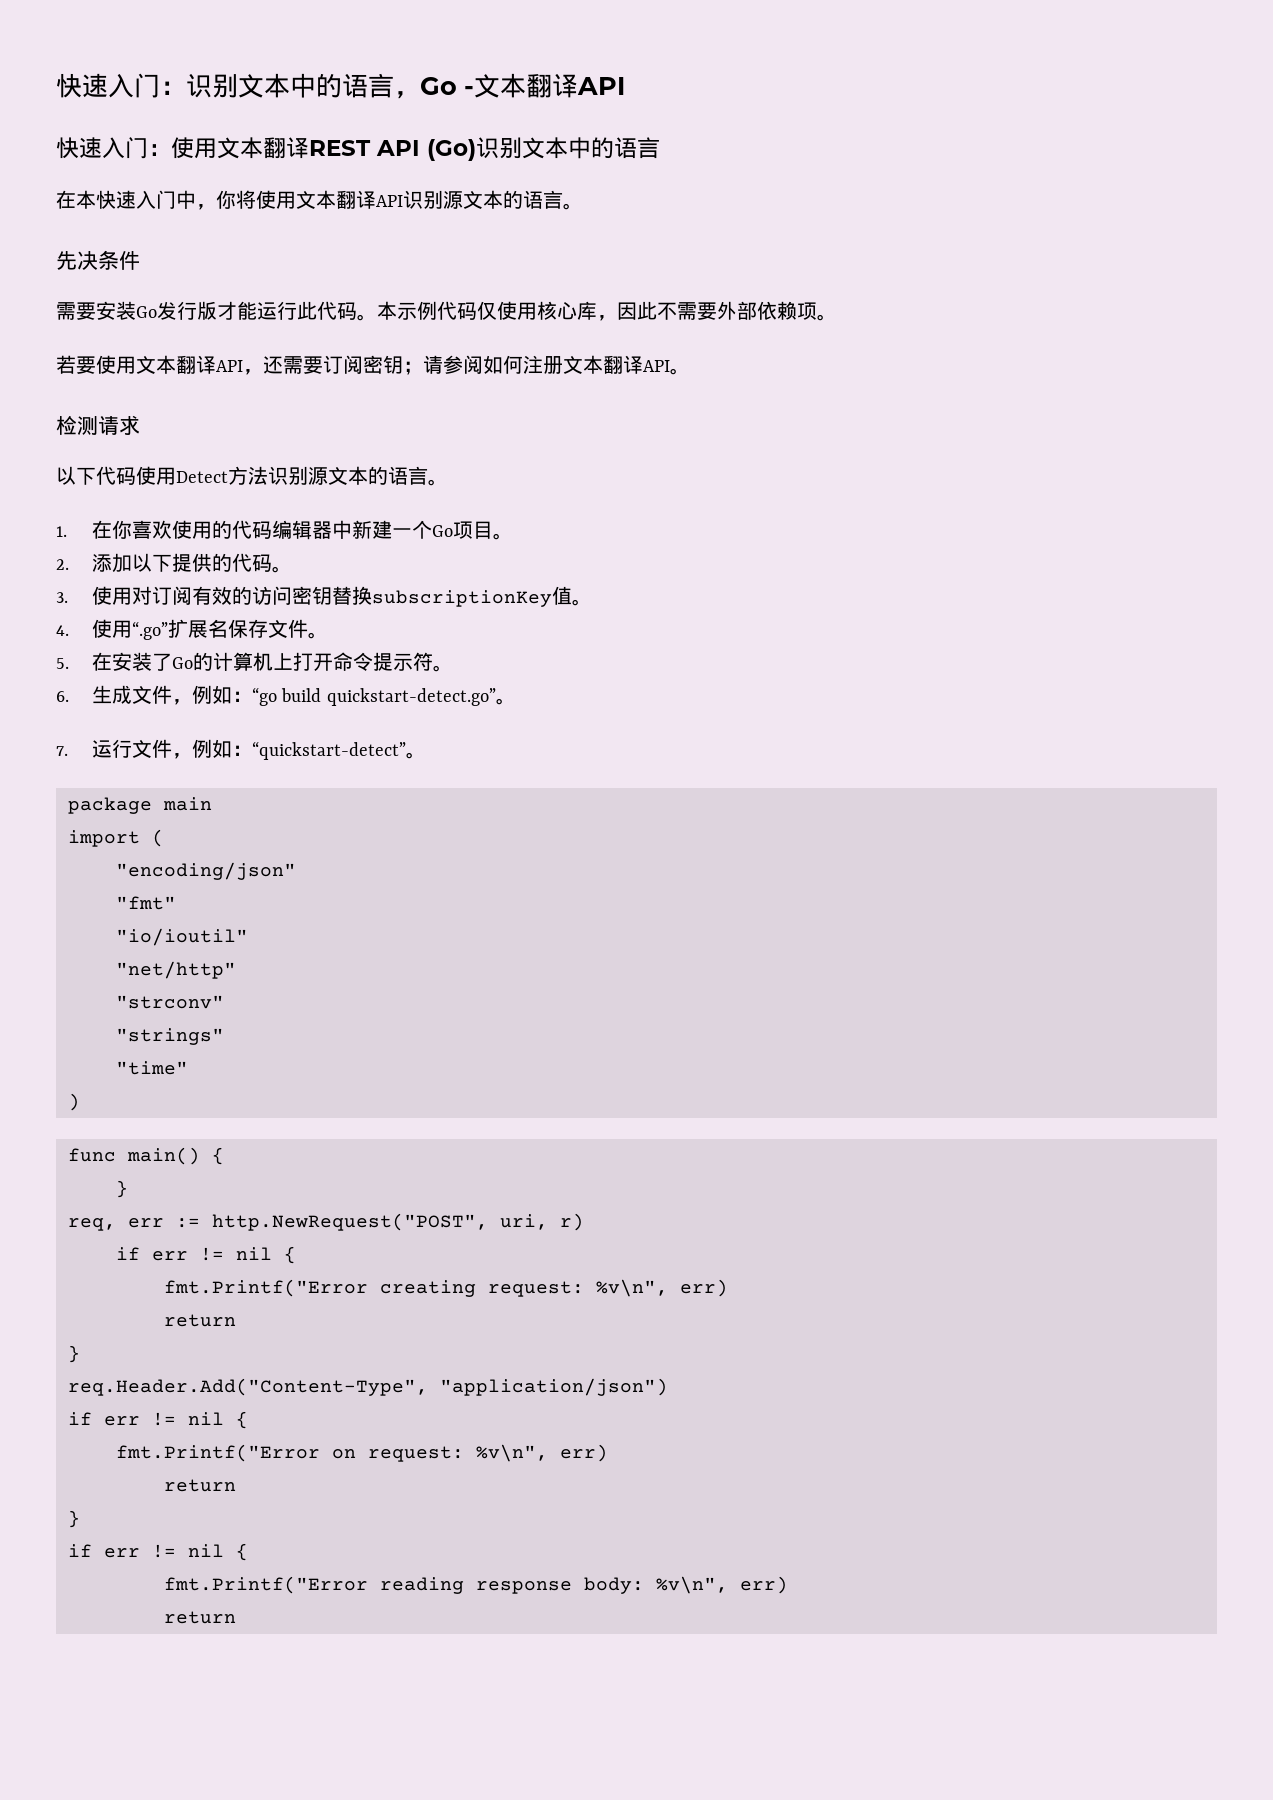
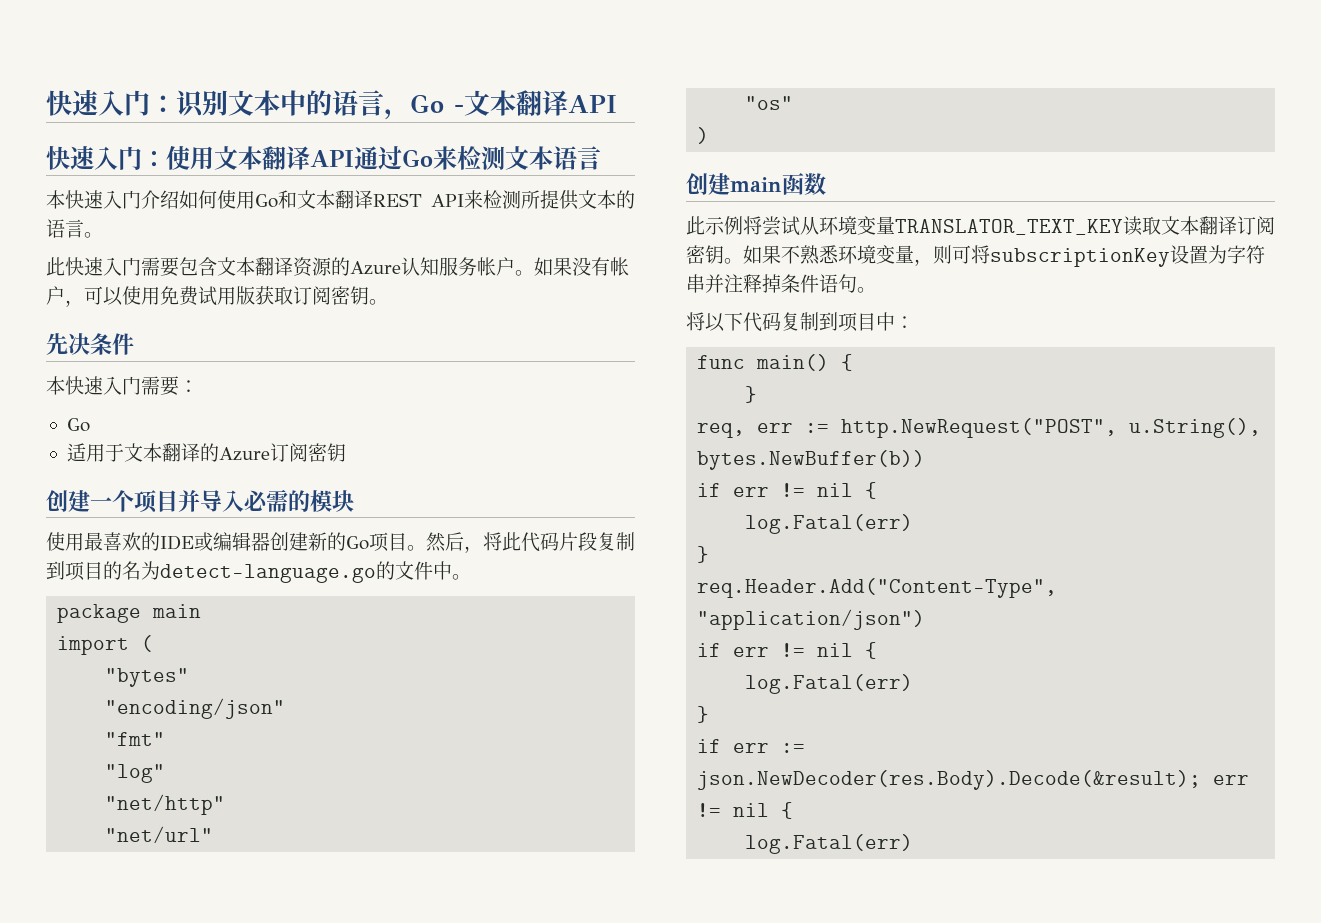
[309,137,614,161] REST API (Go)识别文本中的 -> [310,146,553,170] API通过Go来检测文本
[56,190,583,210] [56,250,140,270] [56,301,837,321] [56,355,690,375] [56,415,140,435] [56,466,448,486] [56,520,513,540] [56,553,292,573] [56,586,592,607] [56,619,328,640] [56,652,453,672] [56,685,516,706] [56,739,406,760] 在本快速入门中，你将使用文本翻译API识别源文本的语言。 // 先决条件 // 需要安装Go发行版才能运行此代码。本示例代码仅使用核心库，因此不需要外部依赖项。 // 若要使用文本翻译API，还需要订阅密钥；请参阅如何注册文本翻译API。 // 检测请求 // 以下代码使用Detect方法识别源文本的语言。 // 1.在你喜欢使用的代码编辑器中新建一个Go项目。 // 2.添加以下提供的代码。 // 3.使用对订阅有效的访问密钥替换subscriptionKey值。 // 4.使用“.go”扩展名保存文件。 // 5.在安装了Go的计算机上打开命令提示符。 // 6.生成文件，例如：“go build quickstart-detect.go”。 // 7.运行文件，例如：“quickstart-detect” -> [46,190,635,210] [46,219,103,238] [46,257,629,277] [46,286,388,307] [46,333,134,355] [46,376,198,396] [66,418,90,432] [66,443,346,462] [46,489,354,513] [46,532,635,553] [46,561,452,583] 本快速入门介绍如何使用Go和文本翻译REST API来检测所提供文本的语言。 // 此快速入门需要包含文本翻译资源的Azure认知服务帐户。如果没有帐户，可以使用免费试用版获取订阅密钥。 // 先决条件 // 本快速入门需要： // Go // 适用于文本翻译的Azure订阅密钥 // 创建一个项目并导入必需的模块 // 使用最喜欢的IDE或编辑器创建新的Go项目。然后，将此代码片段复制到项目的名为detect-language.go的文件中
(164, 838) none -> [105,668,190,687] // "bytes"
[116,928,248,946] "io/ioutil" -> [105,764,166,783] "log"
[116,995,224,1009] [116,1028,224,1045] [116,1061,188,1075] [68,1093,80,1111] "strconv" // "strings" // "time" // ) -> [105,826,214,843] [745,96,794,110] [697,127,710,144] [686,173,826,195] [686,216,1275,236] [686,245,1265,267] [686,274,876,293] [686,312,914,332] "net/url" // "os" // ) // 创建main函数 // 此示例将尝试从环境变量TRANSLATOR_TEXT_KEY读取文本翻译订阅密钥。如果不熟悉环境变量，则可将subscriptionKey设置为字符串并注释掉条件语句。 // 将以下代码复制到项目中：
[500,1213,584,1231] [116,1246,296,1264] [164,1279,728,1297] [164,1314,236,1327] uri, r) // if err != nil { // fmt.Printf("Error creating request: %v\n", err) // return -> [1129,418,1262,438] [697,450,926,470] [697,482,878,499] [745,514,914,534] u.String(), bytes.NewBuffer(b)) // if err != nil { // log.Fatal(err)
[116,1444,608,1462] [164,1479,236,1492] fmt.Printf("Error on request: %v\n", err) // return -> [745,674,914,694] log.Fatal(err)
[152,1543,248,1561] [164,1576,788,1594] [164,1611,236,1624] != nil { // fmt.Printf("Error reading response body: %v\n", err) // return -> [781,743,806,753] [697,770,1250,790] [697,802,794,819] [745,834,914,854] := json.NewDecoder(res.Body).Decode(&result); err != nil { // log.Fatal(err)

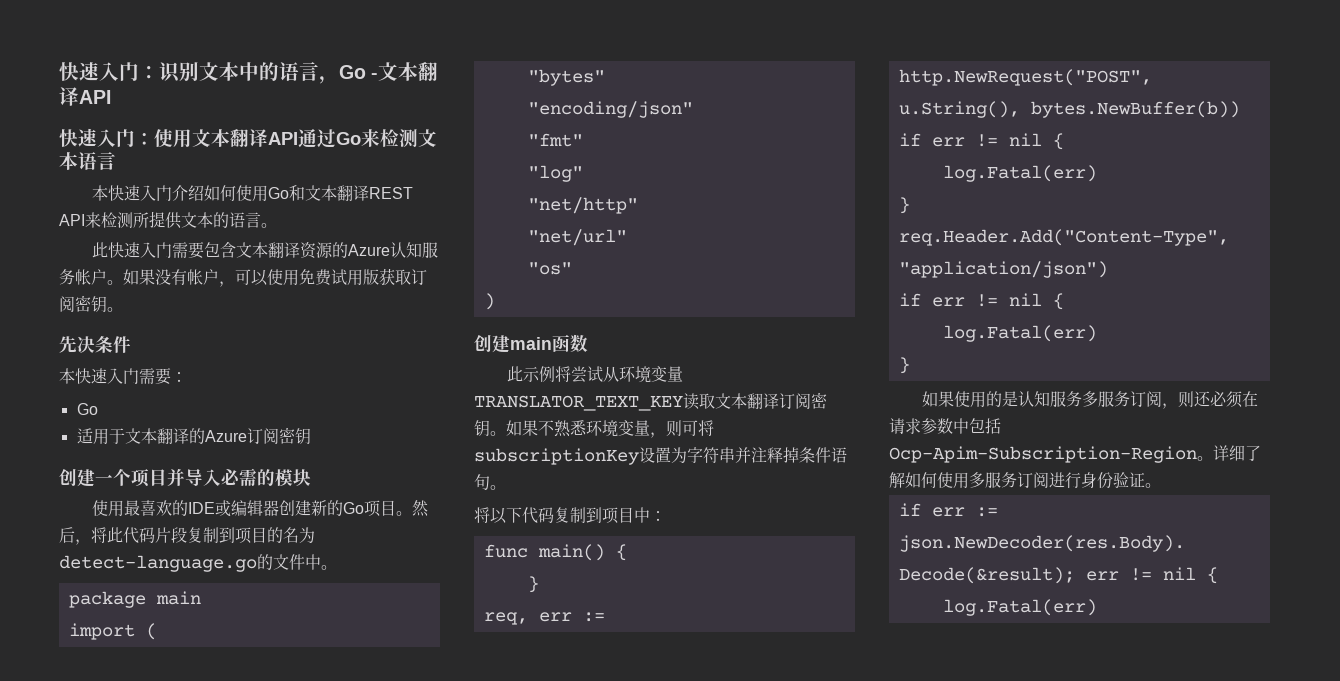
(710, 714) none -> [922,391,1259,409] [889,418,1001,434] [889,445,1261,463] [889,472,1161,489] // 如果使用的是认知服务多服务订阅，则还必须在请求参数中包括Ocp-Apim-Subscription-Region。详细了解如何使用多服务订阅进行身份验证。

